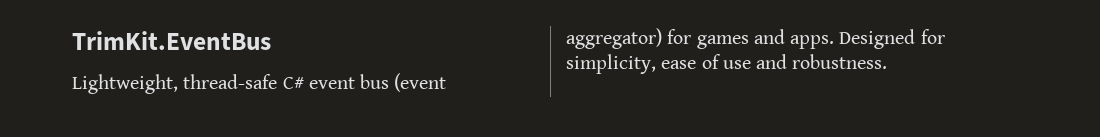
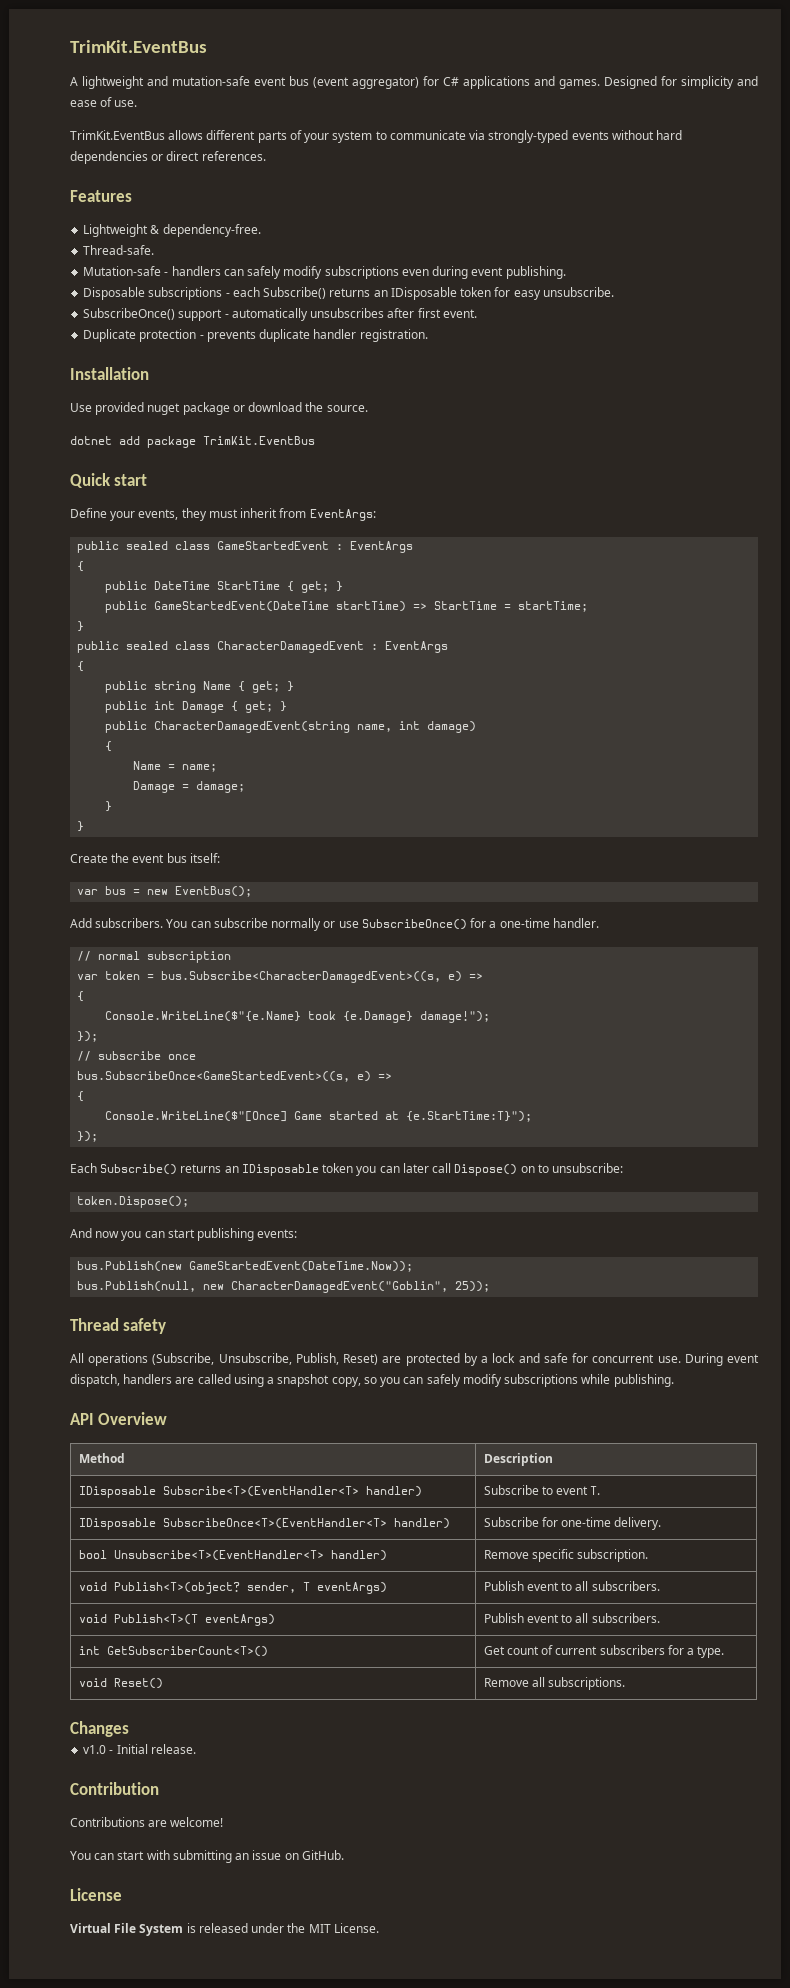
[72,31,271,50] [72,74,304,94] TrimKit.EventBus // Lightweight, thread-safe C# -> [70,40,207,53] [70,76,250,89] TrimKit.EventBus // A lightweight and mutation-safe
[696,29,945,49] [566,54,888,74] games and apps. Designed for simplicity, ease of use and robustness. -> [443,76,758,89] [70,97,138,107] [70,130,683,143] [70,151,266,164] [70,190,132,202] [83,224,261,237] [83,245,155,255] [83,266,566,279] [83,287,614,300] [83,308,477,321] [83,329,428,342] [70,367,149,380] [70,402,368,415] [70,436,315,448] [70,473,148,488] [70,508,376,521] [77,541,414,553] [77,561,85,572] [105,581,344,593] [105,601,589,613] [77,621,85,632] [77,641,449,653] [77,661,85,672] [105,681,295,693] [105,701,288,713] [105,721,477,733] [105,741,113,752] [133,761,218,772] [133,781,246,793] [105,801,113,812] [77,821,85,832] [70,853,220,863] [77,886,253,897] [70,918,599,931] [77,951,232,963] [77,971,484,983] [77,991,85,1002] [105,1011,491,1023] [77,1031,99,1042] [77,1051,197,1061] [77,1071,393,1082] [77,1091,85,1102] [105,1111,533,1122] [77,1131,99,1142] [70,1163,624,1176] [77,1196,190,1208] [70,1228,298,1241] [77,1261,414,1272] [77,1281,491,1293] [70,1318,167,1334] [70,1353,760,1366] [70,1374,674,1387] [70,1412,168,1425] [78,1453,125,1463] [483,1453,553,1466] [78,1486,422,1498] [483,1485,601,1495] [78,1518,450,1530] [483,1517,662,1530] [78,1550,387,1561] [483,1549,649,1562] [78,1582,387,1594] [483,1581,660,1591] [78,1614,275,1626] [483,1613,660,1623] [78,1646,268,1657] [483,1645,725,1658] [78,1678,163,1689] [483,1677,626,1690] [70,1721,129,1737] [83,1744,196,1754] [70,1782,159,1795] [70,1817,224,1827] [70,1850,344,1863] [70,1888,122,1901] [70,1923,379,1936] C# applications and games. Designed for simplicity and ease of use. // TrimKit.EventBus allows different parts of your system to communicate via strongly-typed events without hard dependencies or direct references. // Features // Lightweight & dependency-free. // Thread-safe. // Mutation-safe - handlers can safely modify subscriptions even during event publishing. // Disposable subscriptions - each Subscribe() returns an IDisposable token for easy unsubscribe. // SubscribeOnce() support - automatically unsubscribes after first event. // Duplicate protection - prevents duplicate handler registration. // Installation // Use provided nuget package or download the source. // dotnet add package TrimKit.EventBus // Quick start // Define your events, they must inherit from EventArgs: // public sealed class GameStartedEvent : EventArgs // { // public DateTime StartTime { get; } // public GameStartedEvent(DateTime startTime) => StartTime = startTime; // } // public sealed class CharacterDamagedEvent : EventArgs // { // public string Name { get; } // public int Damage { get; } // public CharacterDamagedEvent(string name, int damage) // { // Name = name; // Damage = damage; // } // } // Create the event bus itself: // var bus = new EventBus(); // Add subscribers. You can subscribe normally or use SubscribeOnce() for a one-time handler. // // normal subscription // var token = bus.Subscribe<CharacterDamagedEvent>((s, e) => // { // Console.WriteLine($"{e.Name} took {e.Damage} damage!"); // }); // // subscribe once // bus.SubscribeOnce<GameStartedEvent>((s, e) => // { // Console.WriteLine($"[Once] Game started at {e.StartTime:T}"); // }); // Each Subscribe() returns an IDisposable token you can later call Dispose() on to unsubscribe: // token.Dispose(); // And now you can start publishing events: // bus.Publish(new GameStartedEvent(DateTime.Now)); // bus.Publish(null, new CharacterDamagedEvent("Goblin", 25)); // Thread safety // All operations (Subscribe, Unsubscribe, Publish, Reset) are protected by a lock and safe for concurrent use. During event dispatch, handlers are called using a snapshot copy, so you can safely modify subscriptions while publishing. // API Overview // Method | Description // IDisposable Subscribe<T>(EventHandler<T> handler) | Subscribe to event T. // IDisposable SubscribeOnce<T>(EventHandler<T> handler) | Subscribe for one-time delivery. // bool Unsubscribe<T>(EventHandler<T> handler) | Remove specific subscription. // void Publish<T>(object? sender, T eventArgs) | Publish event to all subscribers. // void Publish<T>(T eventArgs) | Publish event to all subscribers. // int GetSubscriberCount<T>() | Get count of current subscribers for a type. // void Reset() | Remove all subscriptions. // Changes // v1.0 - Initial release. // Contribution // Contributions are welcome! // You can start with submitting an issue on GitHub. // License // Virtual File System is released under the MIT License.

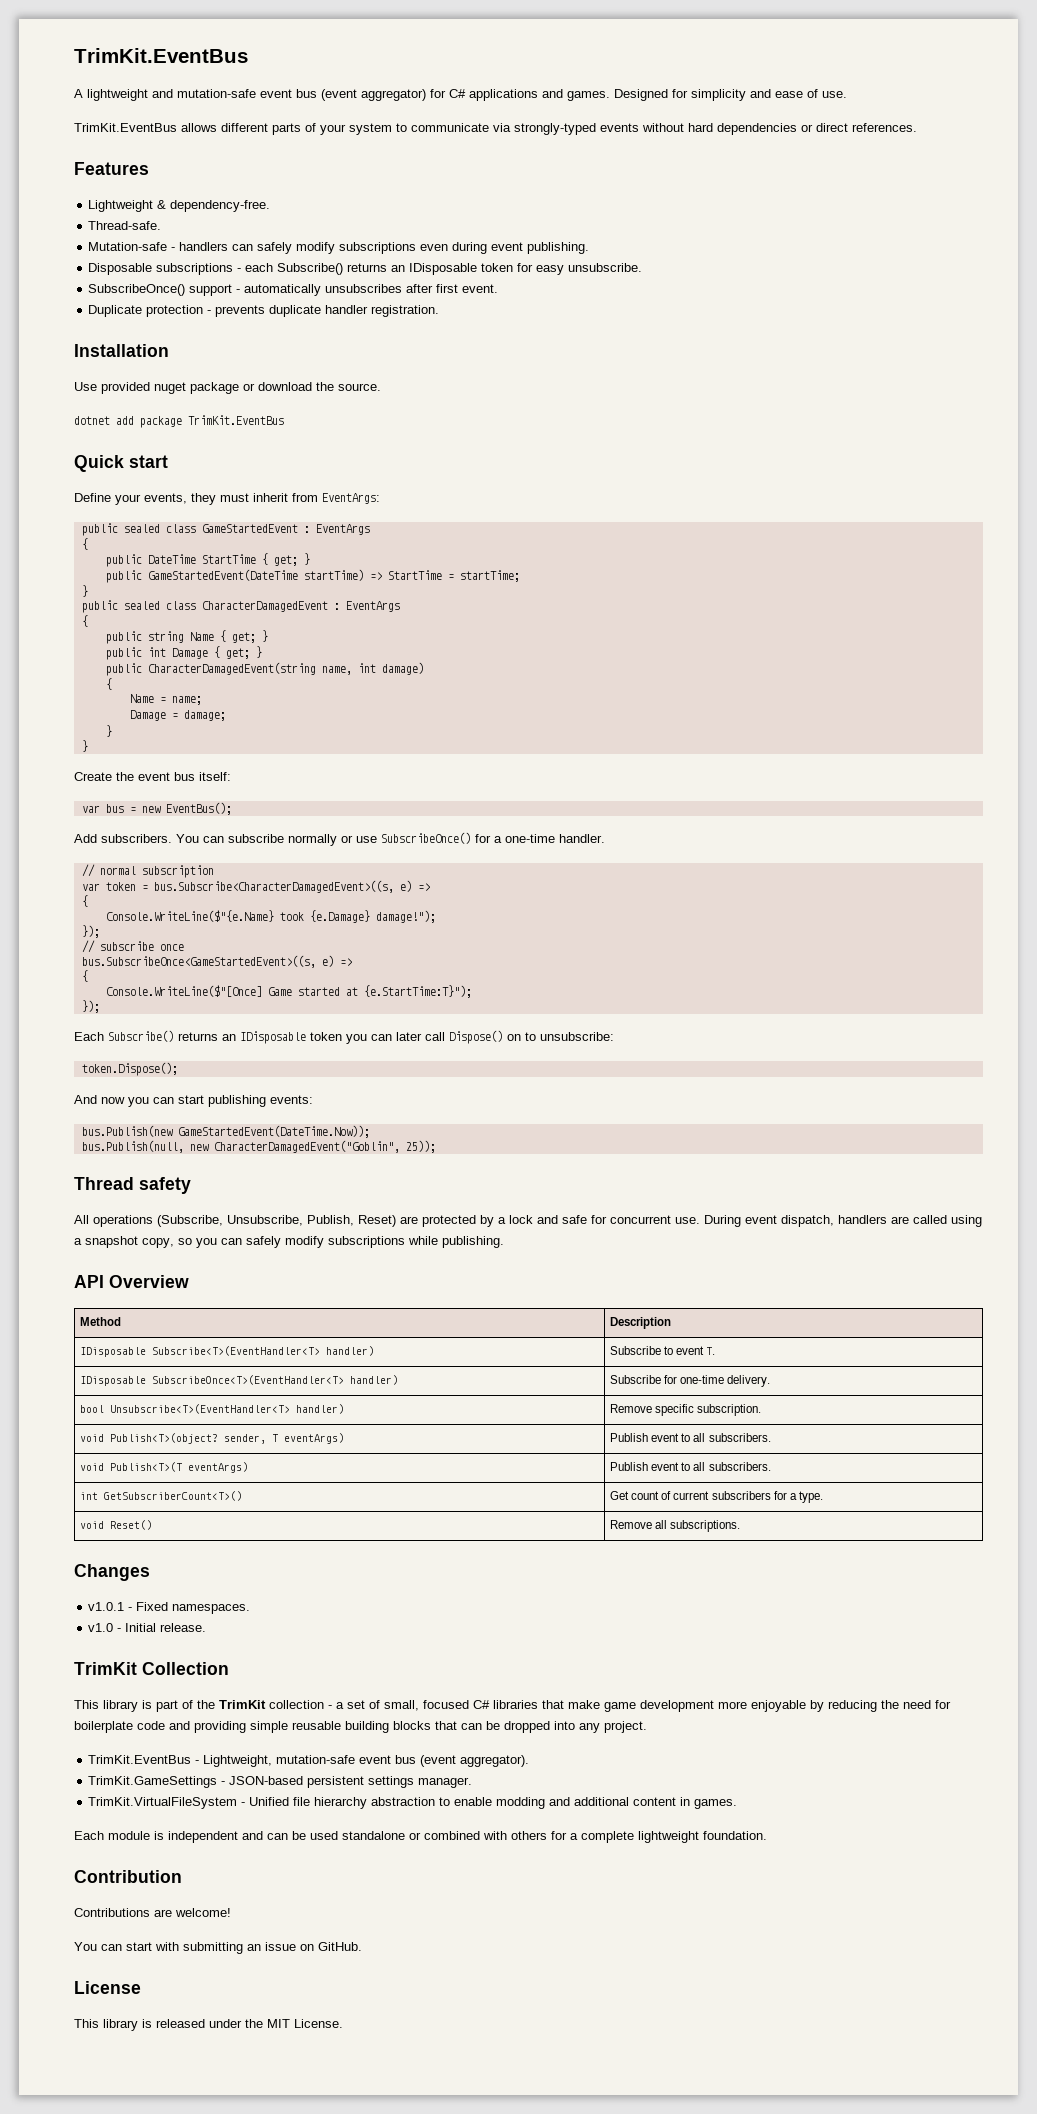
(129, 1729) none -> [88,1602,251,1614] // v1.0.1 - Fixed namespaces.
(196, 1749) none -> [74,1662,229,1675] [74,1700,951,1712] [74,1721,647,1733] [88,1755,530,1767] [88,1776,473,1788] [88,1797,738,1809] [74,1831,767,1843] // TrimKit Collection // This library is part of the TrimKit collection - a set of small, focused C# libraries that make game development more enjoyable by reducing the need for boilerplate code and providing simple reusable building blocks that can be dropped into any project. // TrimKit.EventBus - Lightweight, mutation-safe event bus (event aggregator). // TrimKit.GameSettings - JSON-based persistent settings manager. // TrimKit.VirtualFileSystem - Unified file hierarchy abstraction to enable modding and additional content in games. // Each module is independent and can be used standalone or combined with others for a complete lightweight foundation.
[70,1923,184,1936] Virtual File System -> [74,2019,138,2031] This library

